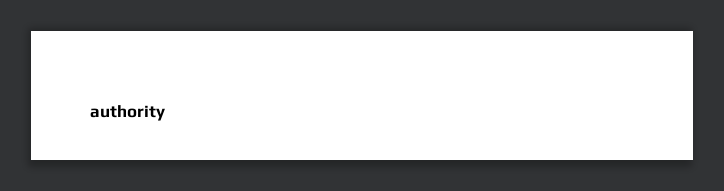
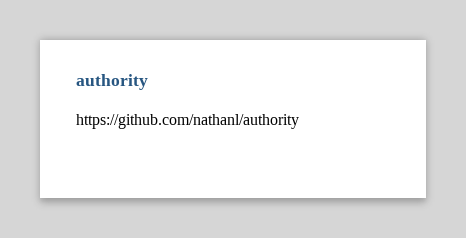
(165, 113) none -> [76,114,299,129] // https://github.com/nathanl/authority

